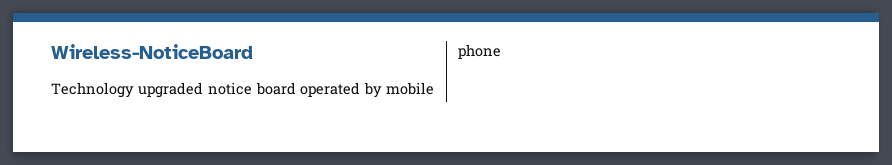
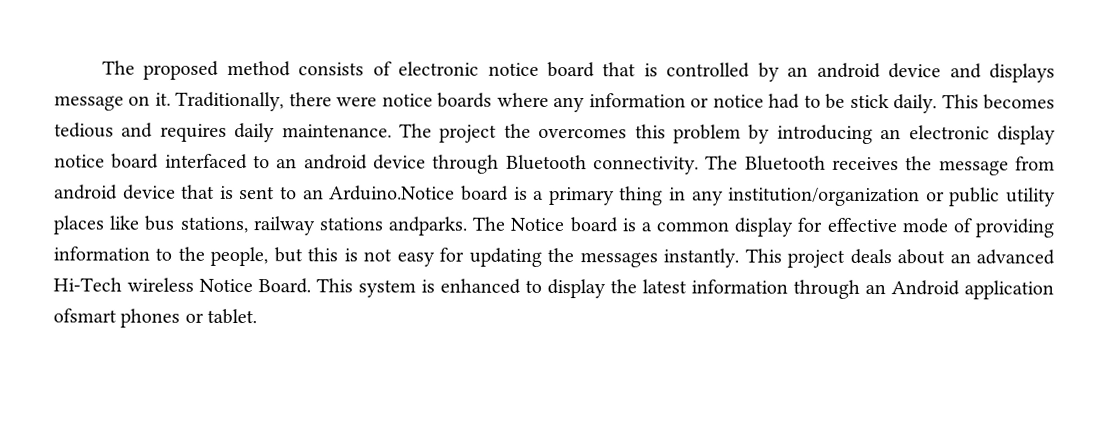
[51,44,253,59] [51,82,434,98] [458,44,501,59] Wireless-NoticeBoard // Technology upgraded notice board operated by mobile phone -> [101,60,1055,83] [54,91,1056,114] [54,122,1056,145] [54,153,1056,176] [54,184,1056,207] [53,215,1054,238] [53,246,1056,268] [53,277,1054,300] [53,308,258,328] The proposed method consists of electronic notice board that is controlled by an android device and displays message on it. Traditionally, there were notice boards where any information or notice had to be stick daily. This becomes tedious and requires daily maintenance. The project the overcomes this problem by introducing an electronic display notice board interfaced to an android device through Bluetooth connectivity. The Bluetooth receives the message from android device that is sent to an Arduino.Notice board is a primary thing in any institution/organization or public utility places like bus stations, railway stations andparks. The Notice board is a common display for effective mode of providing information to the people, but this is not easy for updating the messages instantly. This project deals about an advanced Hi-Tech wireless Notice Board. This system is enhanced to display the latest information through an Android application ofsmart phones or tablet.

